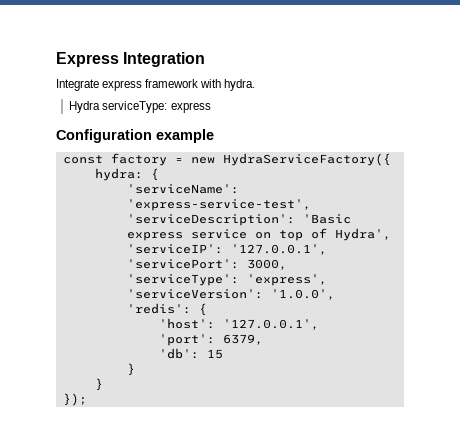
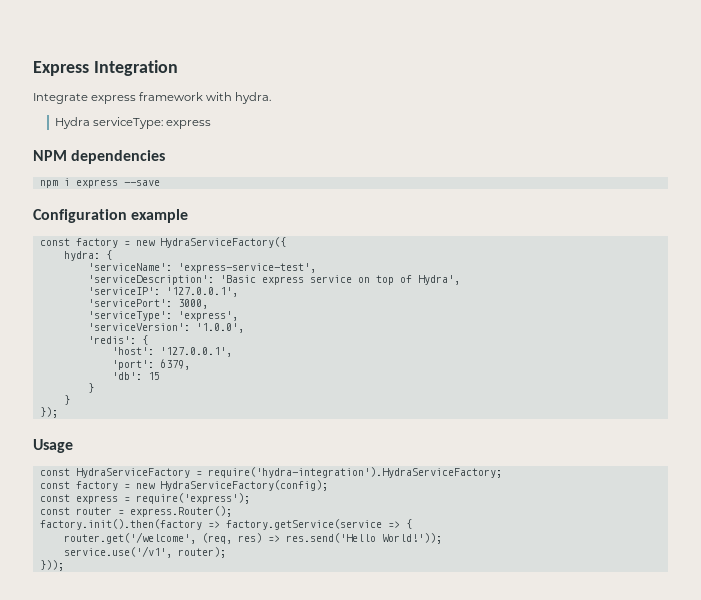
(211, 107) none -> [33,150,166,164] [39,178,160,188] // NPM dependencies // npm i express --save
(87, 399) none -> [33,439,73,453] [39,467,502,478] [39,480,328,491] [39,493,250,504] [39,506,232,517] [39,519,412,530] [63,532,442,544] [63,546,226,558] [39,560,64,571] // Usage // const HydraServiceFactory = require('hydra-integration').HydraServiceFactory; // const factory = new HydraServiceFactory(config); // const express = require('express'); // const router = express.Router(); // factory.init().then(factory => factory.getService(service => { // router.get('/welcome', (req, res) => res.send('Hello World!')); // service.use('/v1', router); // }));

